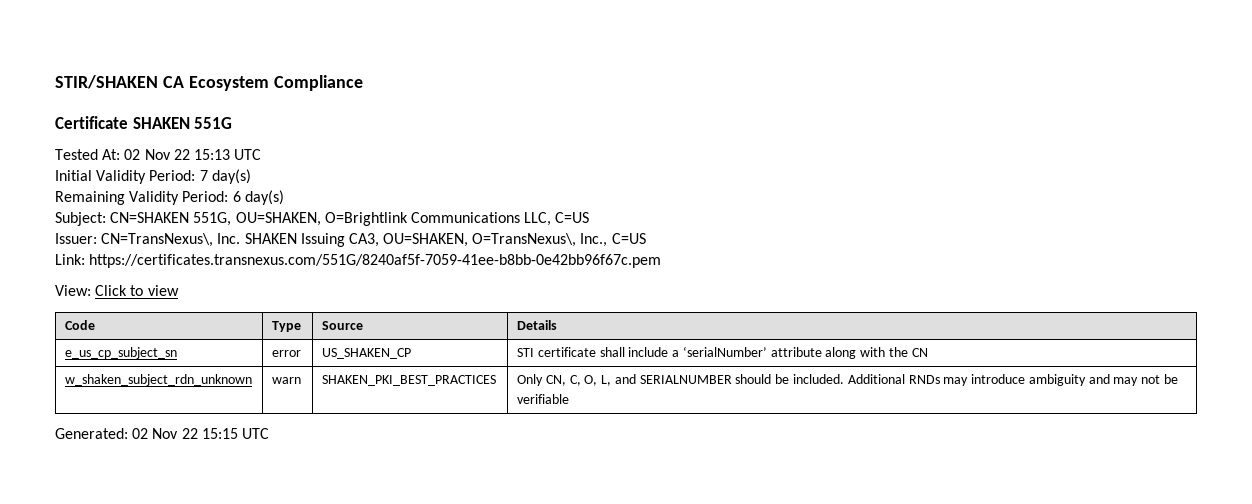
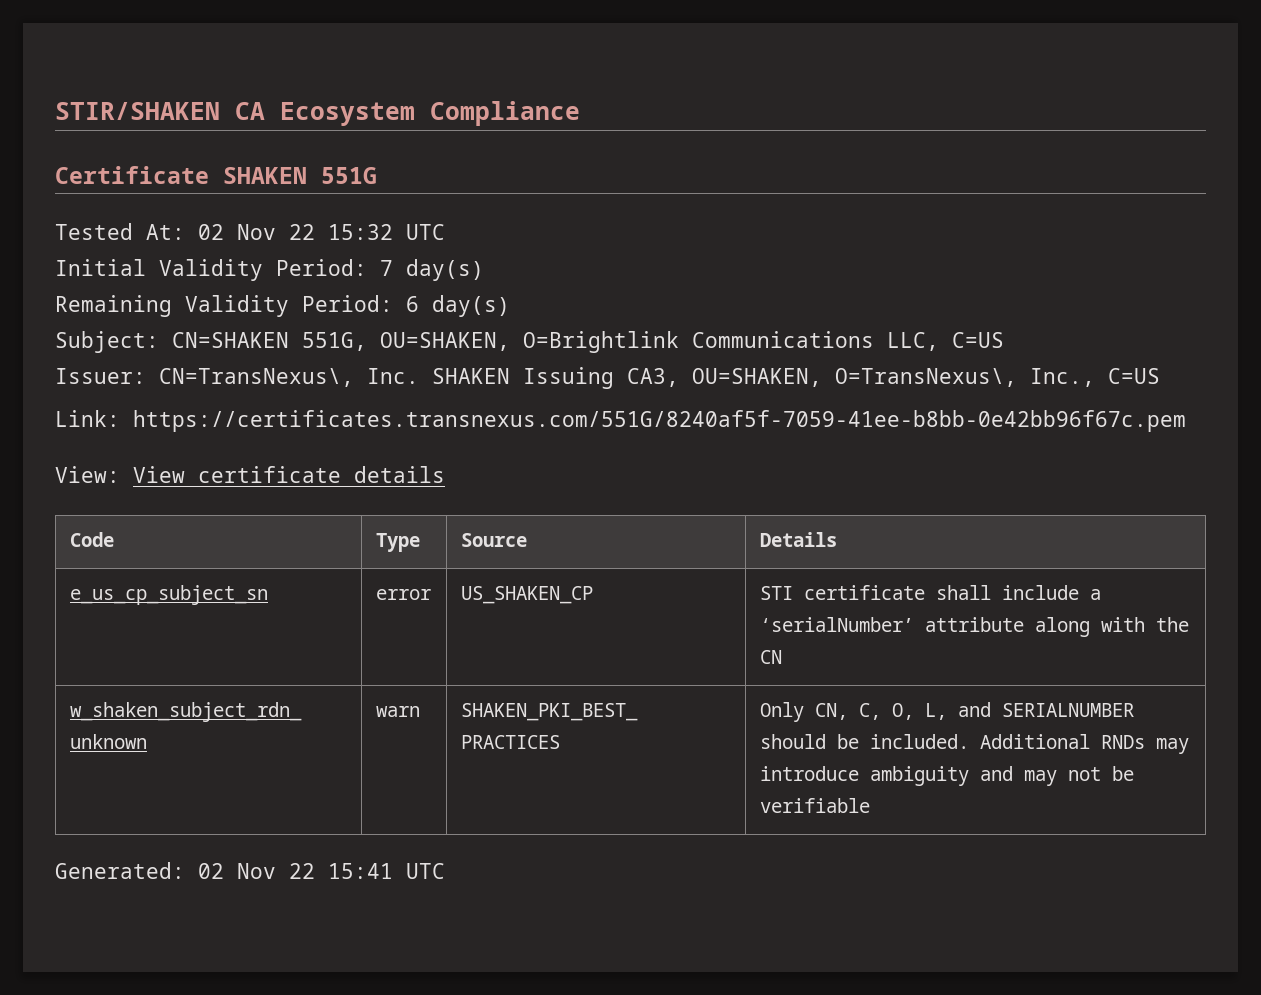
[193,149,230,160] 15:13 -> [328,224,393,240] 15:32
[95,285,179,296] Click to view -> [133,466,445,483] View certificate details
[201,428,238,439] 15:15 -> [328,863,393,879] 15:41

